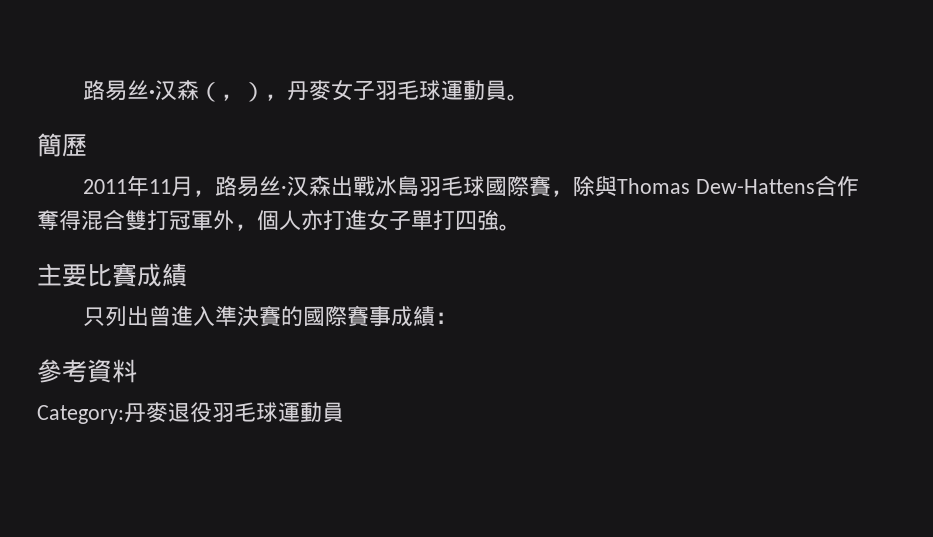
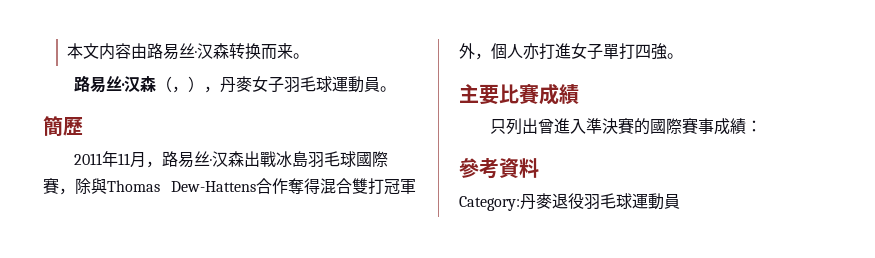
(82, 90) none -> [67,43,310,60] 本文内容由路易丝·汉森转换而来。 //

